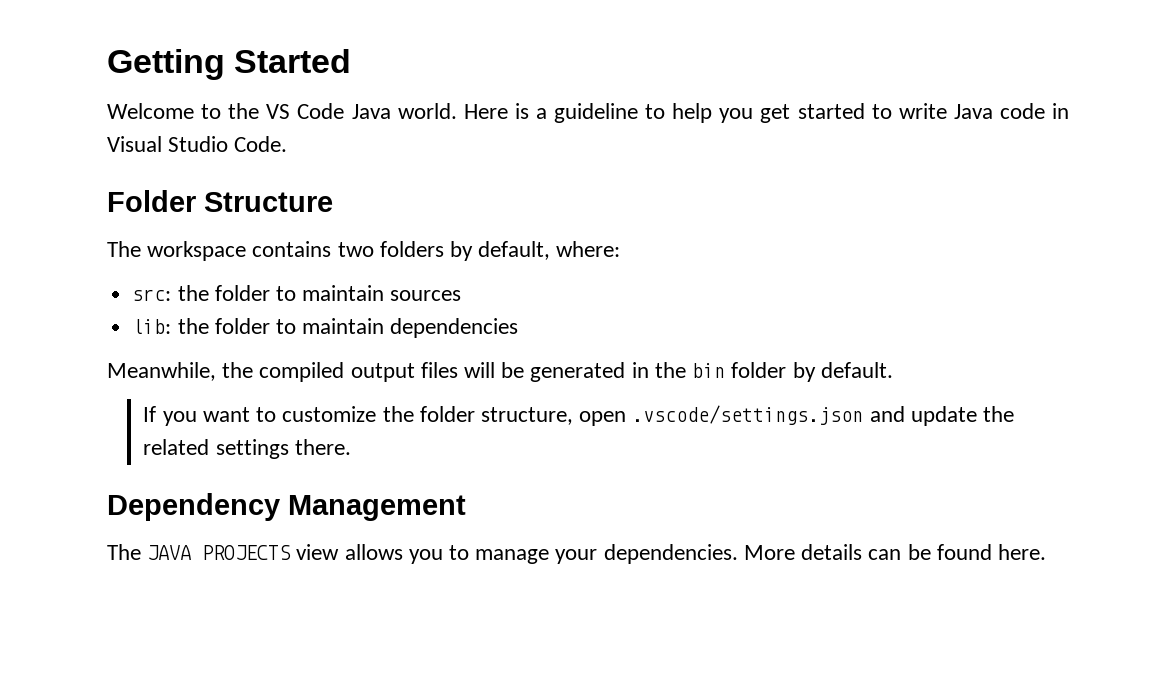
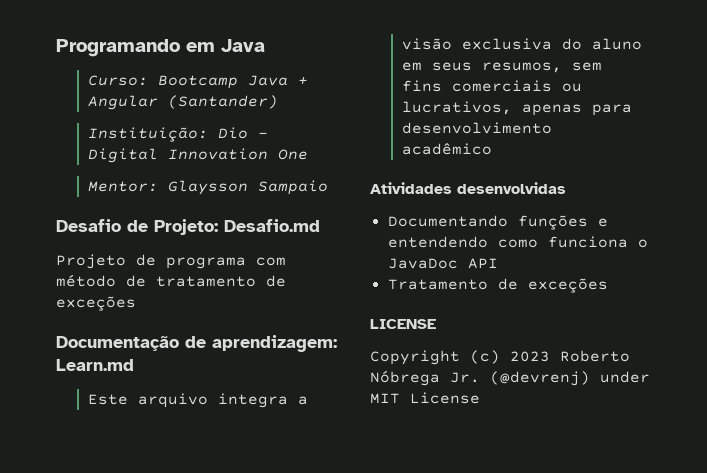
[107,49,352,80] [107,103,1070,123] [107,136,288,152] [107,190,333,212] [107,241,621,261] [132,285,462,301] [132,318,519,338] [107,362,893,382] [143,405,1015,426] [143,439,351,459] [107,493,466,521] [107,544,1046,564] Getting Started // Welcome to the VS Code Java world. Here is a guideline to help you get started to write Java code in Visual Studio Code. // Folder Structure // The workspace contains two folders by default, where: // src: the folder to maintain sources // lib: the folder to maintain dependencies // Meanwhile, the compiled output files will be generated in the bin folder by default. // If you want to customize the folder structure, open .vscode/settings.json and update the related settings there. // Dependency Management // The JAVA PROJECTS view allows you to manage your dependencies. More details can be found here. -> [56,39,265,57] [87,75,308,89] [87,95,278,110] [87,127,268,142] [87,148,308,163] [87,180,328,195] [56,219,320,235] [56,254,286,269] [56,274,286,287] [56,296,136,311] [56,335,337,352] [56,359,134,371] [87,393,308,408] [401,38,642,50] [401,62,602,73] [401,80,582,92] [401,101,632,116] [401,122,552,134] [401,143,492,155] [370,182,566,194] [387,215,608,230] [387,236,648,248] [387,258,498,269] [387,278,608,293] [370,319,436,329] [370,350,630,365] [370,370,650,386] [370,392,480,404] Programando em Java // Curso: Bootcamp Java + Angular (Santander) // Instituição: Dio - Digital Innovation One // Mentor: Glaysson Sampaio // Desafio de Projeto: Desafio.md // Projeto de programa com método de tratamento de exceções // Documentação de aprendizagem: Learn.md // Este arquivo integra a visão exclusiva do aluno em seus resumos, sem fins comerciais ou lucrativos, apenas para desenvolvimento acadêmico // Atividades desenvolvidas // Documentando funções e entendendo como funciona o JavaDoc API // Tratamento de exceções // LICENSE // Copyright (c) 2023 Roberto Nóbrega Jr. (@devrenj) under MIT License

